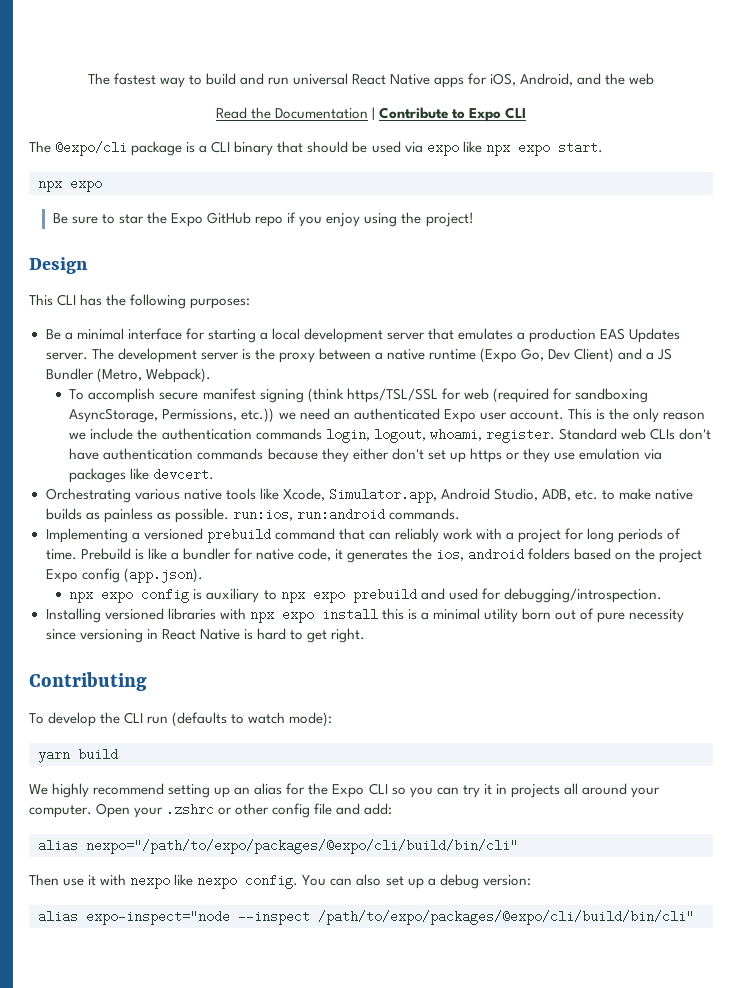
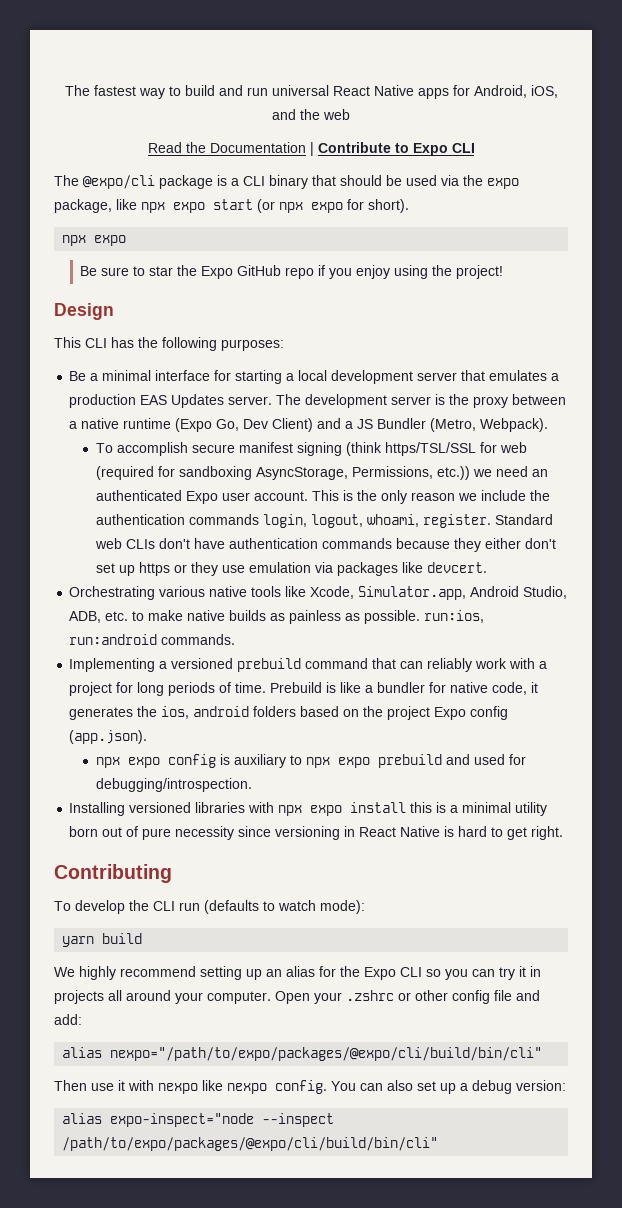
[490,73,574,86] iOS, Android, -> [473,85,558,98] Android, iOS,
[426,141,603,156] expo like npx expo start. -> [463,175,519,189] [54,199,409,213] the expo package, like npx expo start (or npx expo for short).

